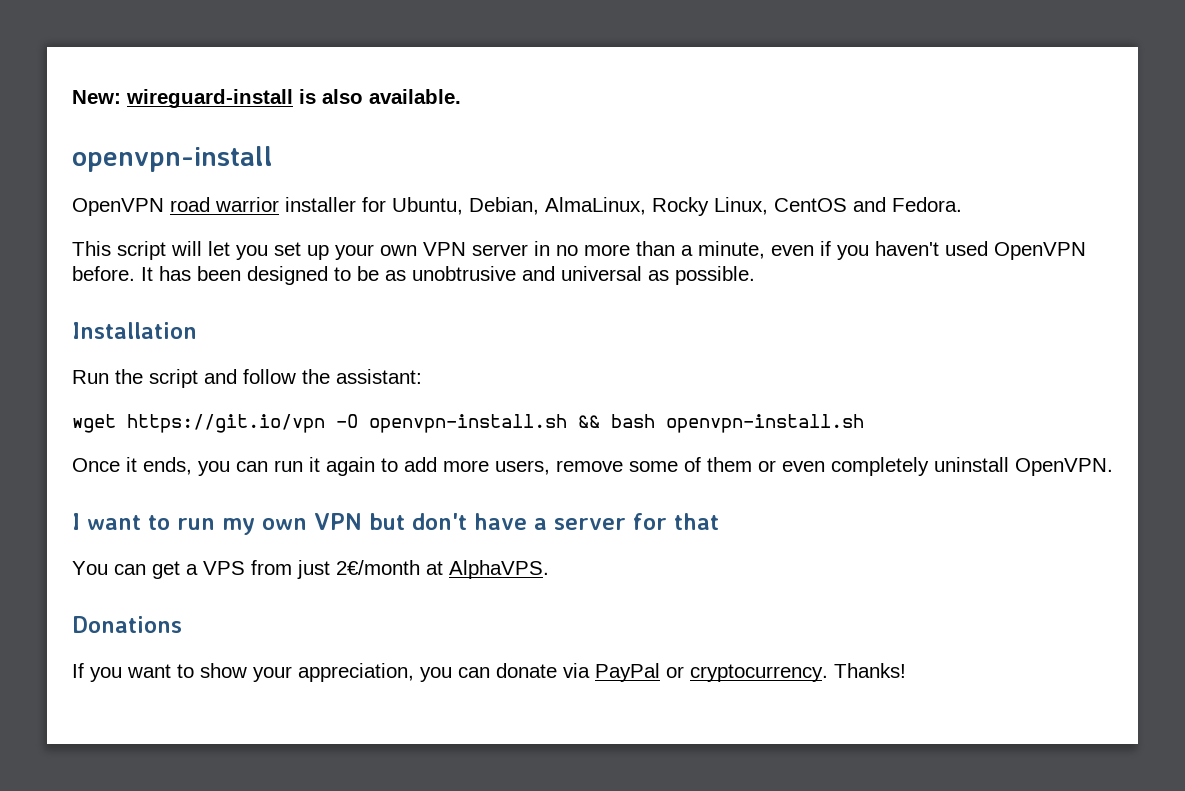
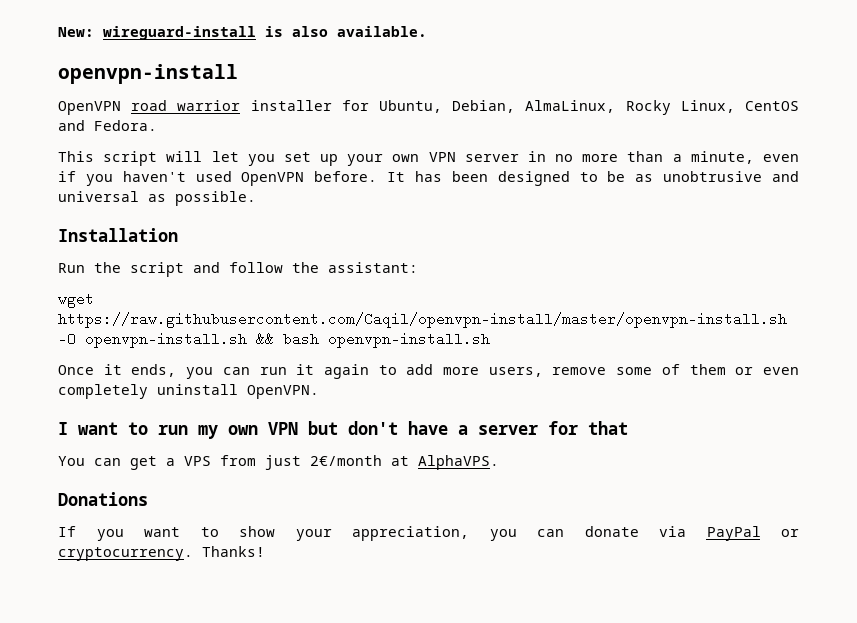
[127,414,325,433] https://git.io/vpn -> [58,312,787,328] https://raw.githubusercontent.com/Caqil/openvpn-install/master/openvpn-install.sh

